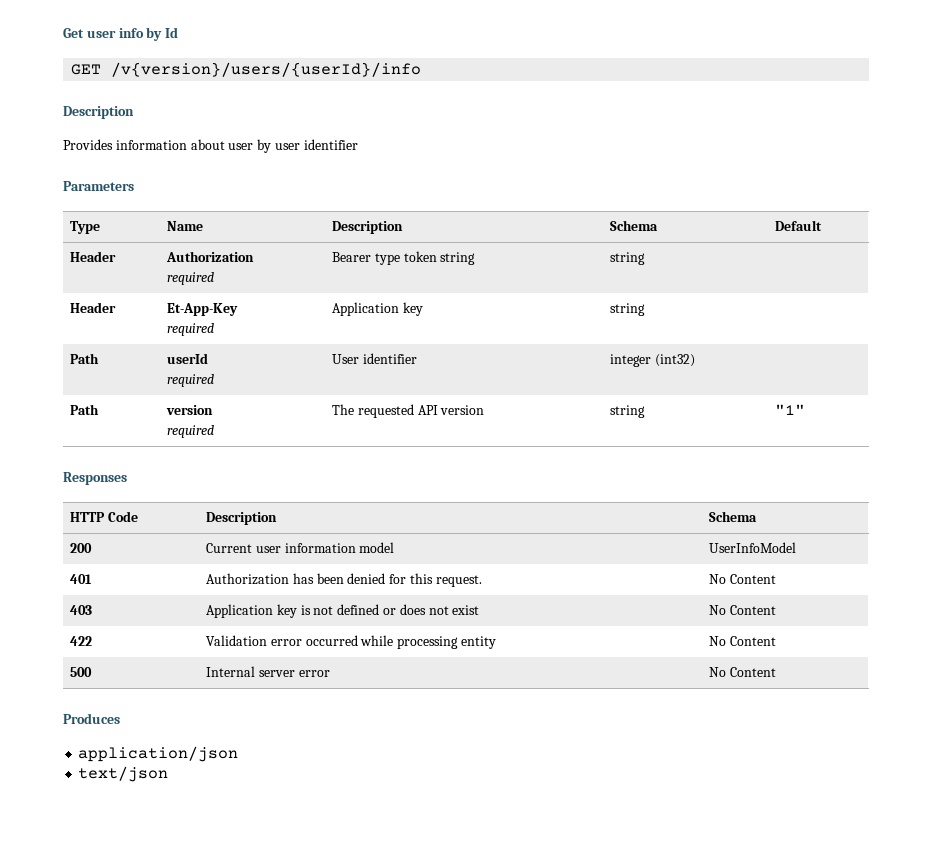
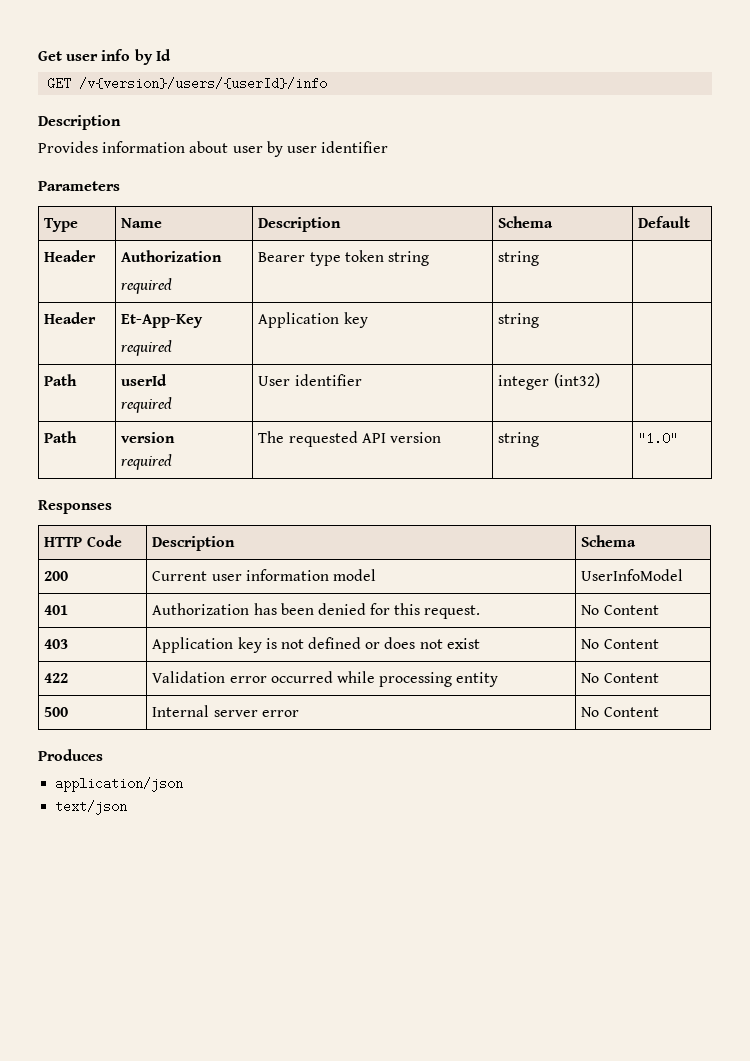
[775,404,806,415] "1" -> [638,432,679,445] "1.0"

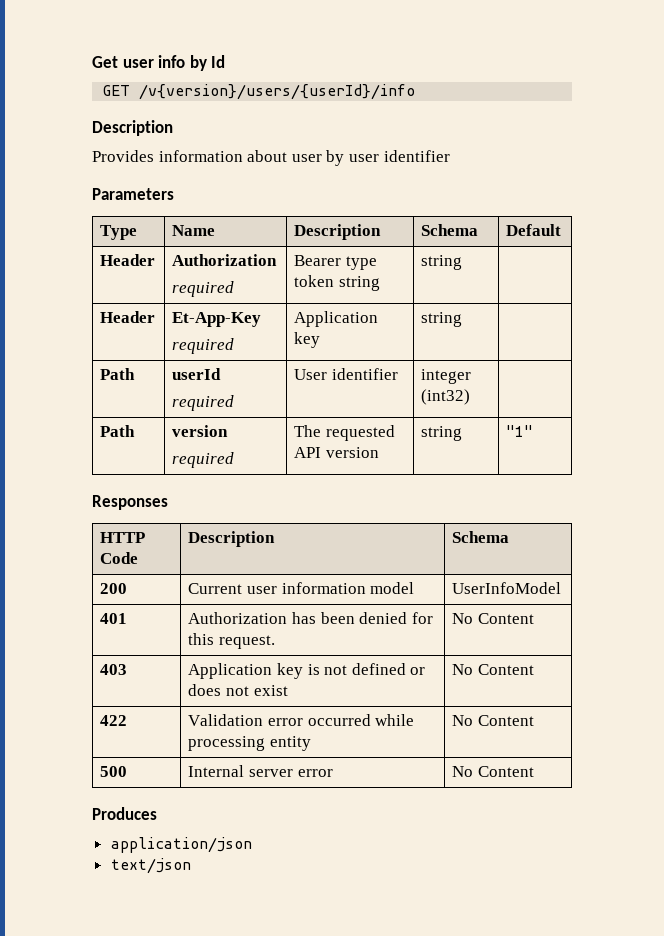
[638,432,679,445] "1.0" -> [506,425,534,437] "1"

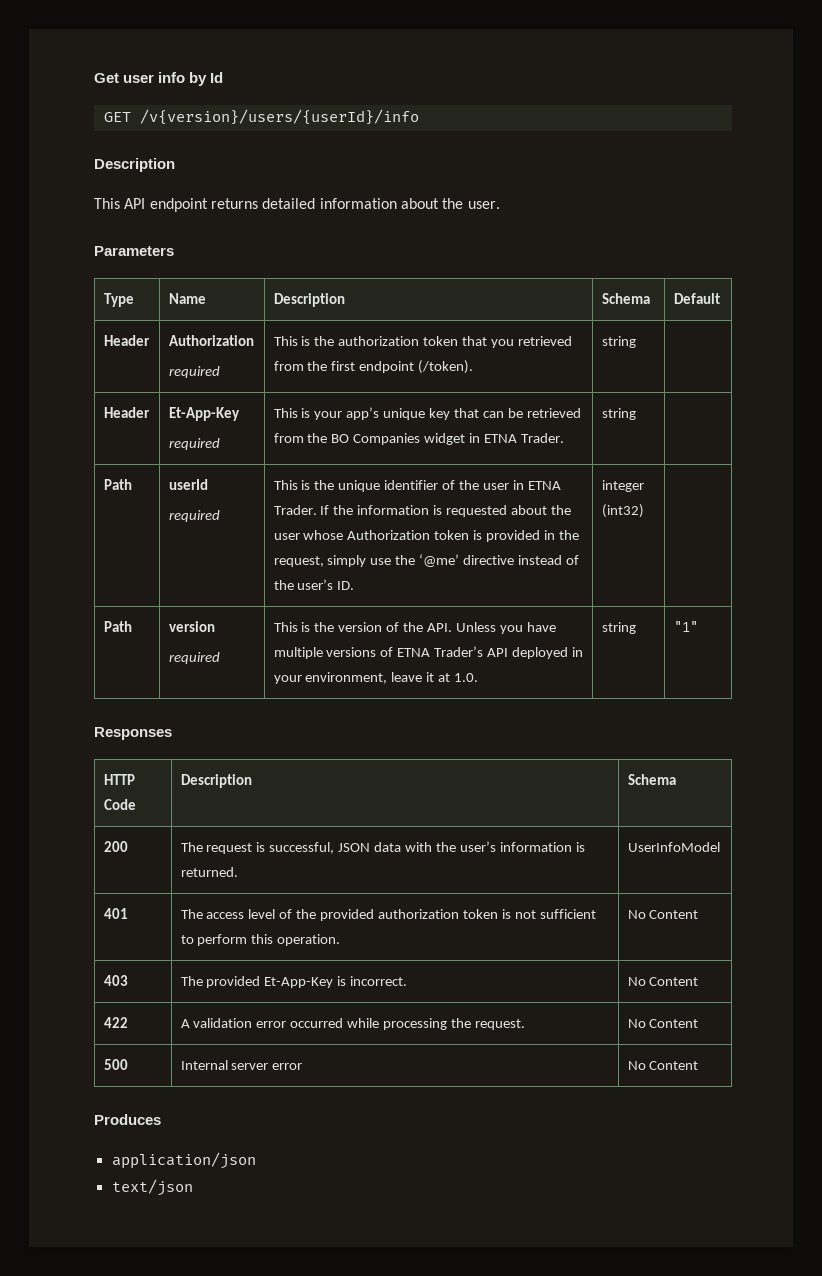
[92,150,450,166] Provides information about user by user identifier -> [94,198,500,212] This API endpoint returns detailed information about the user.
[294,255,377,270] [294,275,380,291] [421,255,463,270] [100,311,156,323] [172,312,262,327] [172,338,235,354] [294,311,379,327] [294,332,321,348] [421,312,463,327] [100,368,136,380] [172,368,222,380] [172,395,235,411] [294,368,398,380] Bearer type token string | string | // Header | Et-App-Key // required | Application key | string | // Path | userId // required | User identifier -> [273,336,572,348] [273,360,474,374] [601,336,636,348] [103,407,150,418] [168,407,240,421] [168,438,220,450] [273,407,581,420] [273,433,564,445] [601,408,636,420] [103,479,132,490] [168,479,208,490] [168,510,220,522] [273,480,561,492] [273,505,571,517] [273,530,579,542] [273,554,579,567] [273,579,355,590] This is the authorization token that you retrieved from the first endpoint (/token). | string | // Header | Et-App-Key // required | This is your app’s unique key that can be retrieved from the BO Companies widget in ETNA Trader. | string | // Path | userId // required | This is the unique identifier of the user in ETNA Trader. If the information is requested about the user whose Authorization token is provided in the request, simply use the ‘@me’ directive instead of the user’s ID.
[294,425,395,441] [294,447,379,458] The requested API version -> [273,622,556,634] [273,646,583,659] [273,672,479,684] This is the version of the API. Unless you have multiple versions of ETNA Trader’s API deployed in your environment, leave it at 1.0.
[188,582,415,594] [452,582,562,594] [100,613,128,624] [188,612,433,624] [188,633,275,649] [452,613,534,624] [100,664,128,675] [188,663,426,679] [188,684,288,696] Current user information model | UserInfoModel // 401 | Authorization has been denied for this request. | No Content // 403 | Application key is not defined or does not exist -> [180,841,585,854] [180,867,238,877] [627,842,720,852] [103,908,128,919] [180,909,596,921] [180,934,341,946] [627,910,699,919] [103,975,128,986] [180,976,408,988] The request is successful, JSON data with the user’s information is returned. | UserInfoModel // 401 | The access level of the provided authorization token is not sufficient to perform this operation. | No Content // 403 | The provided Et-App-Key is incorrect.
[188,714,264,726] Validation -> [180,1018,253,1028] A validation
[269,736,311,751] entity -> [451,1018,525,1030] the request.

